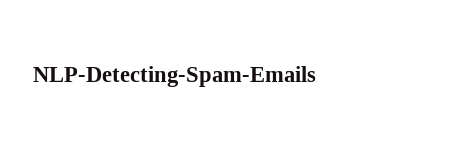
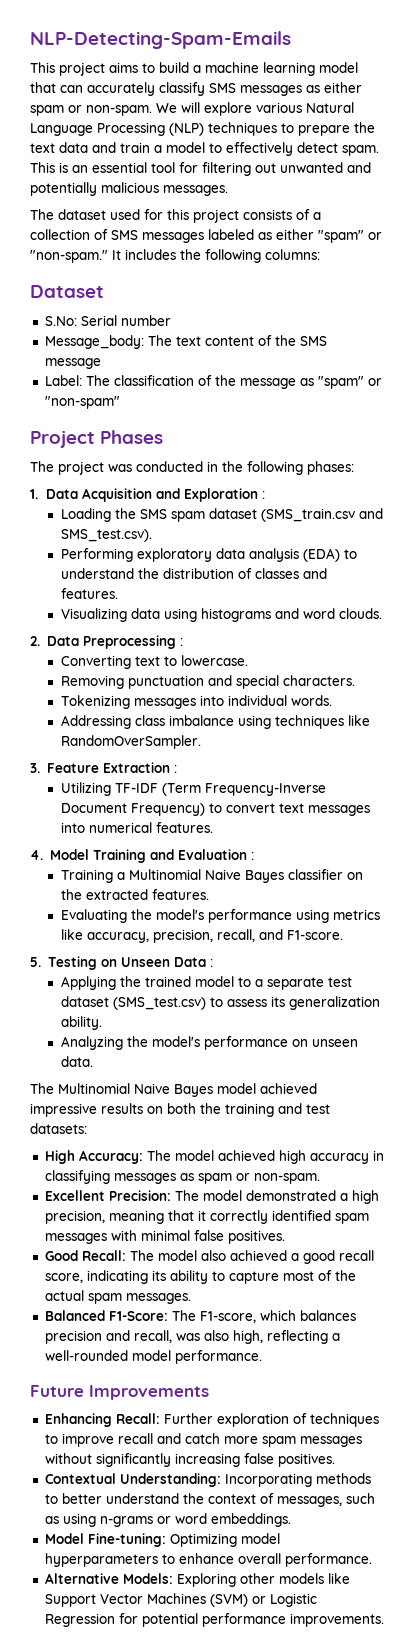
(316, 76) none -> [30,62,358,76] [30,82,362,96] [30,102,354,116] [30,122,375,136] [30,142,379,156] [30,162,371,176] [30,182,228,196] [30,209,321,223] [30,229,382,243] [30,249,320,263] [30,285,104,298] [44,315,171,326] [44,335,327,349] [44,358,101,369] [44,375,382,389] [44,396,120,409] [30,430,164,448] [30,461,354,475] [30,488,265,502] [60,508,383,522] [60,529,152,542] [60,548,357,562] [60,568,327,579] [60,588,118,599] [60,608,382,622] [30,635,183,649] [60,655,248,669] [60,675,355,689] [60,695,332,709] [60,715,370,729] [60,735,201,749] [30,762,177,773] [60,782,326,796] [60,803,370,816] [60,822,213,833] [30,849,254,863] [60,869,363,883] [60,889,209,900] [60,909,380,923] [60,929,343,943] [30,956,213,970] [60,976,352,990] [60,996,380,1010] [60,1016,102,1030] [60,1036,358,1050] [60,1056,93,1067] [30,1083,317,1097] [30,1103,330,1117] [30,1123,87,1134] [44,1150,384,1164] [44,1170,320,1184] [44,1190,379,1204] [44,1210,369,1224] [44,1230,285,1244] [44,1250,374,1264] [44,1270,356,1284] [44,1290,191,1304] [44,1310,356,1323] [44,1330,340,1344] [44,1350,262,1364] [30,1385,209,1400] [44,1413,379,1427] [44,1433,362,1447] [44,1453,335,1467] [44,1473,371,1487] [44,1493,375,1507] [44,1513,291,1527] [44,1533,280,1547] [44,1553,372,1567] [44,1573,350,1587] [44,1593,317,1607] [44,1613,384,1627] // This project aims to build a machine learning model that can accurately classify SMS messages as either spam or non-spam. We will explore various Natural Language Processing (NLP) techniques to prepare the text data and train a model to effectively detect spam. This is an essential tool for filtering out unwanted and potentially malicious messages. // The dataset used for this project consists of a collection of SMS messages labeled as either "spam" or "non-spam." It includes the following columns: // Dataset // S.No: Serial number // Message_body: The text content of the SMS message // Label: The classification of the message as "spam" or "non-spam" // Project Phases // The project was conducted in the following phases: // 1. Data Acquisition and Exploration : // Loading the SMS spam dataset (SMS_train.csv and SMS_test.csv). // Performing exploratory data analysis (EDA) to understand the distribution of classes and features. // Visualizing data using histograms and word clouds. // 2. Data Preprocessing : // Converting text to lowercase. // Removing punctuation and special characters. // Tokenizing messages into individual words. // Addressing class imbalance using techniques like RandomOverSampler. // 3. Feature Extraction : // Utilizing TF-IDF (Term Frequency-Inverse Document Frequency) to convert text messages into numerical features. // 4. Model Training and Evaluation : // Training a Multinomial Naive Bayes classifier on the extracted features. // Evaluating the model's performance using metrics like accuracy, precision, recall, and F1-score. // 5. Testing on Unseen Data : // Applying the trained model to a separate test dataset (SMS_test.csv) to assess its generalization ability. // Analyzing the model's performance on unseen data. // The Multinomial Naive Bayes model achieved impressive results on both the training and test datasets: // High Accuracy: The model achieved high accuracy in classifying messages as spam or non-spam. // Excellent Precision: The model demonstrated a high precision, meaning that it correctly identified spam messages with minimal false positives. // Good Recall: The model also achieved a good recall score, indicating its ability to capture most of the actual spam messages. // Balanced F1-Score: The F1-score, which balances precision and recall, was also high, reflecting a well-rounded model performance. // Future Improvements // Enhancing Recall: Further exploration of techniques to improve recall and catch more spam messages without significantly increasing false positives. // Contextual Understanding: Incorporating methods to better understand the context of messages, such as using n-grams or word embeddings. // Model Fine-tuning: Optimizing model hyperparameters to enhance overall performance. // Alternative Models: Exploring other models like Support Vector Machines (SVM) or Logistic Regression for potential performance improvements.

